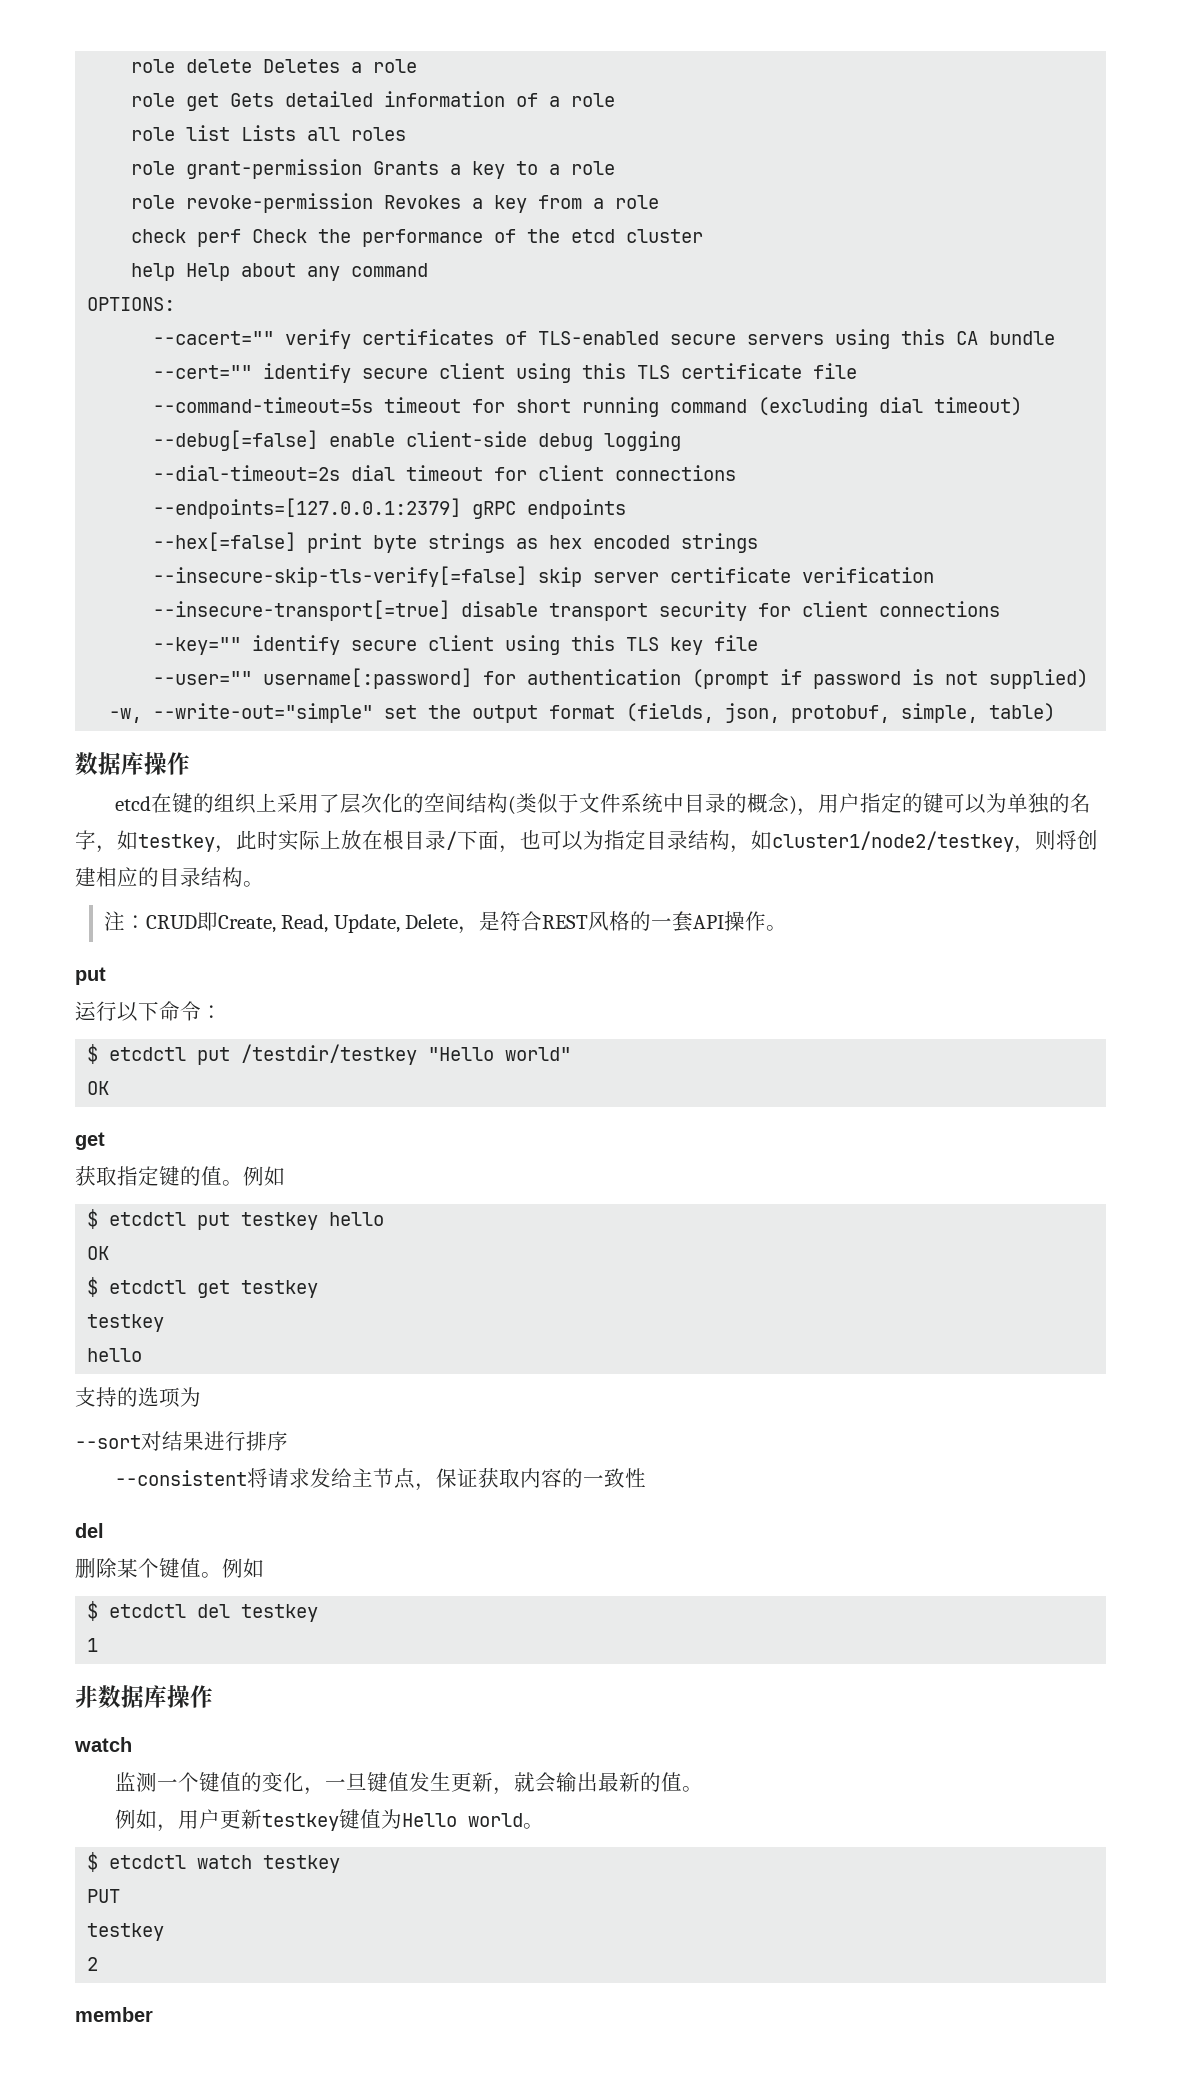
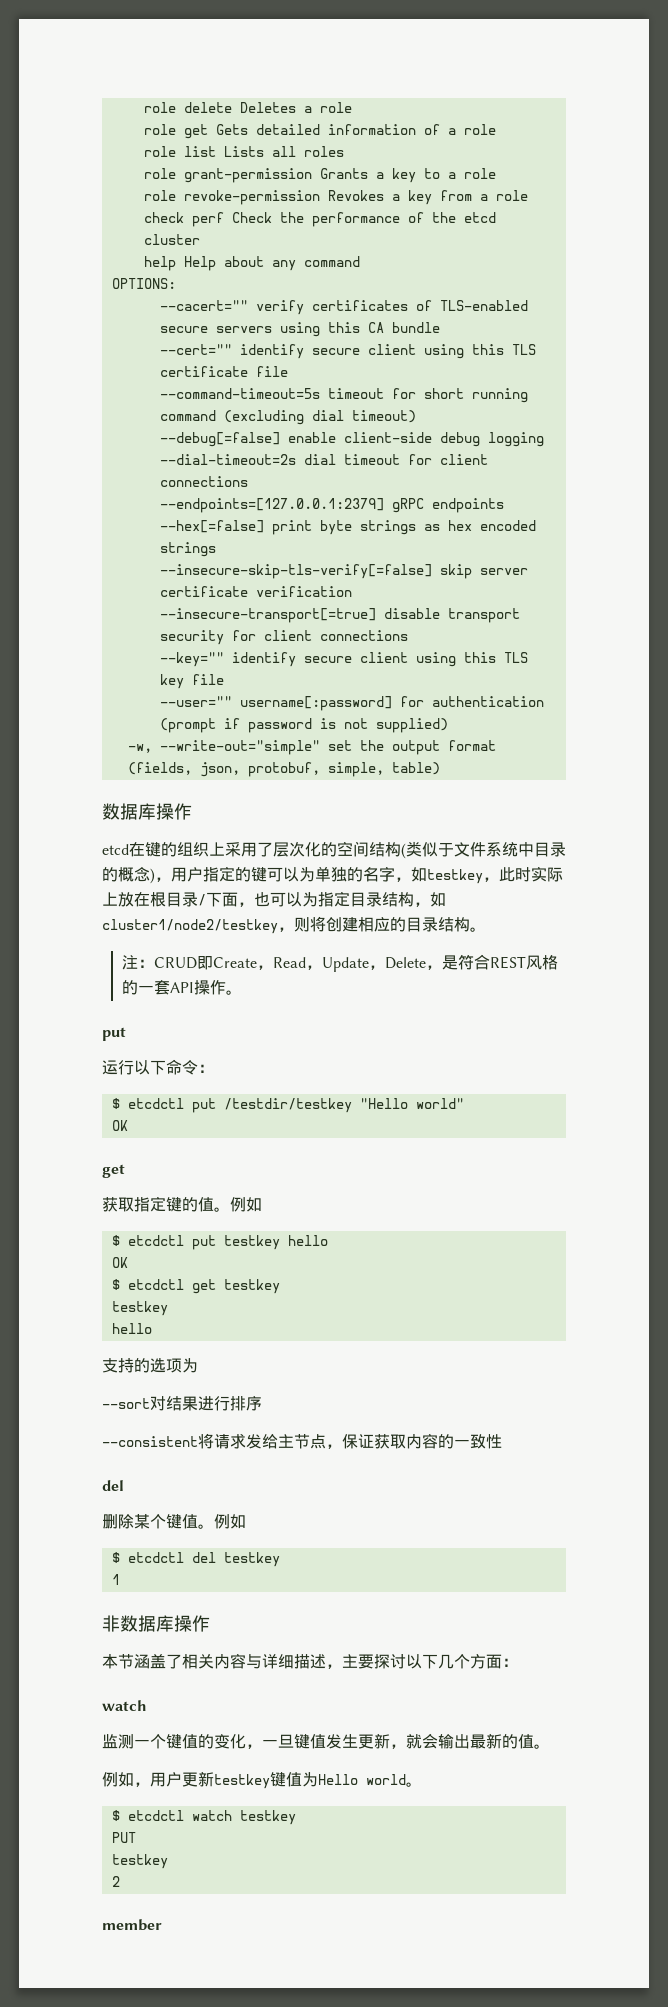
[217,914,400,933] Create, Read, Update, -> [213,957,386,972] Create，Read，Update，
(213, 1696) none -> [102,1653,518,1669] // 本节涵盖了相关内容与详细描述，主要探讨以下几个方面：

